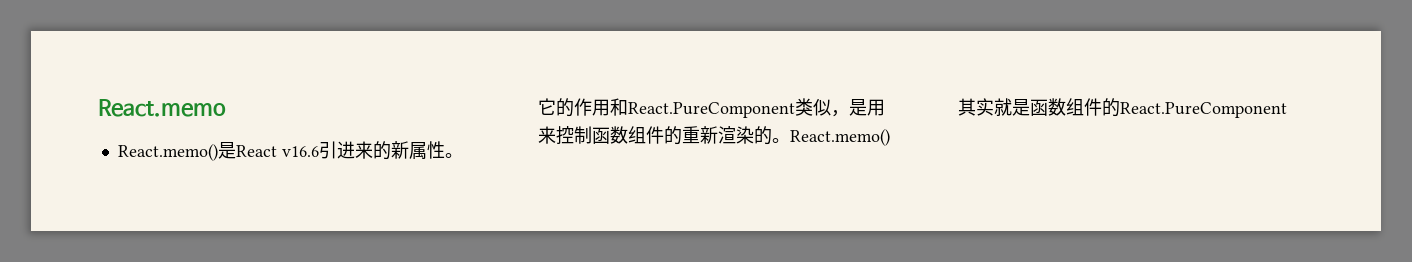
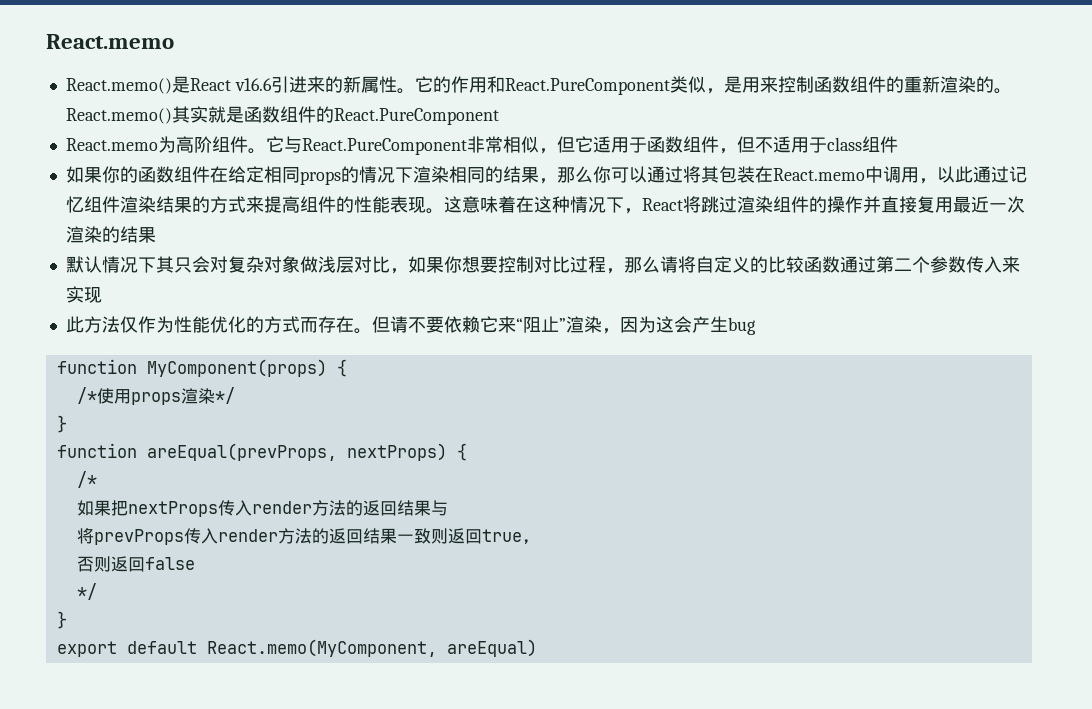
(1287, 110) none -> [65,136,898,155] [65,166,1027,185] [65,196,1025,214] [65,226,156,243] [65,256,1020,274] [65,286,102,303] [65,316,756,335] [56,359,347,377] [76,387,235,405] [56,415,67,433] [56,443,467,461] [76,471,97,488] [76,500,448,517] [76,528,539,545] [76,556,195,572] [76,583,97,600] [56,611,67,629] [56,639,537,657] // React.memo为高阶组件。它与React.PureComponent非常相似，但它适用于函数组件，但不适用于class组件 // 如果你的函数组件在给定相同props的情况下渲染相同的结果，那么你可以通过将其包装在React.memo中调用，以此通过记忆组件渲染结果的方式来提高组件的性能表现。这意味着在这种情况下，React将跳过渲染组件的操作并直接复用最近一次渲染的结果 // 默认情况下其只会对复杂对象做浅层对比，如果你想要控制对比过程，那么请将自定义的比较函数通过第二个参数传入来实现 // 此方法仅作为性能优化的方式而存在。但请不要依赖它来“阻止”渲染，因为这会产生bug // function MyComponent(props) { // /*使用props渲染*/ // } // function areEqual(prevProps, nextProps) { // /* // 如果把nextProps传入render方法的返回结果与 // 将prevProps传入render方法的返回结果一致则返回true， // 否则返回false // */ // } // export default React.memo(MyComponent, areEqual)

